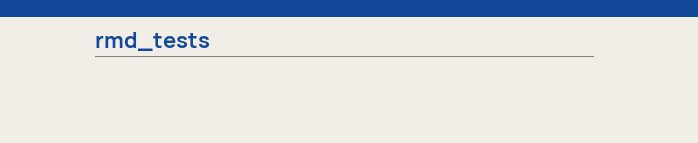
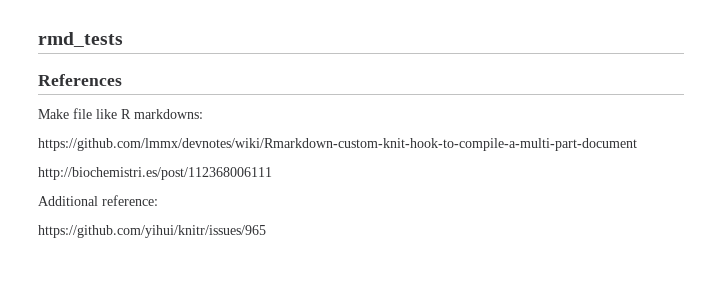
(210, 41) none -> [38,74,122,86] [38,108,203,119] [38,138,637,151] [38,167,272,180] [38,195,158,206] [38,225,266,238] // References // Make file like R markdowns: // https://github.com/lmmx/devnotes/wiki/Rmarkdown-custom-knit-hook-to-compile-a-multi-part-document // http://biochemistri.es/post/112368006111 // Additional reference: // https://github.com/yihui/knitr/issues/965

